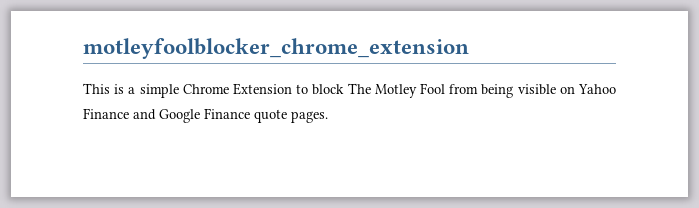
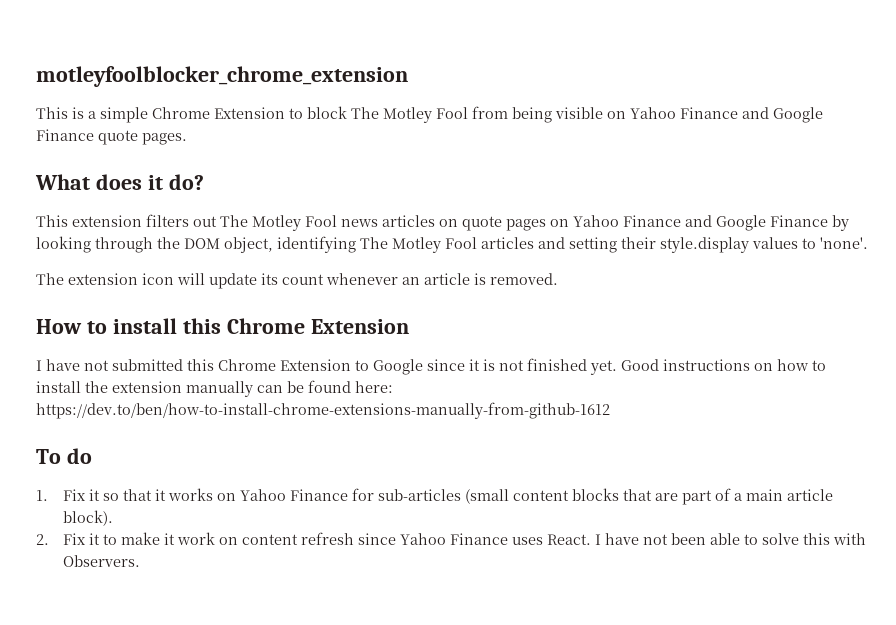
(328, 117) none -> [35,174,204,190] [36,214,849,231] [36,236,868,253] [36,273,558,289] [36,318,409,334] [36,358,826,375] [36,380,393,397] [36,402,610,419] [36,448,92,464] [36,488,833,505] [62,510,113,526] [36,532,866,545] [62,555,140,567] // What does it do? // This extension filters out The Motley Fool news articles on quote pages on Yahoo Finance and Google Finance by looking through the DOM object, identifying The Motley Fool articles and setting their style.display values to 'none'. // The extension icon will update its count whenever an article is removed. // How to install this Chrome Extension // I have not submitted this Chrome Extension to Google since it is not finished yet. Good instructions on how to install the extension manually can be found here: https://dev.to/ben/how-to-install-chrome-extensions-manually-from-github-1612 // To do // 1. Fix it so that it works on Yahoo Finance for sub-articles (small content blocks that are part of a main article block). // 2. Fix it to make it work on content refresh since Yahoo Finance uses React. I have not been able to solve this with Observers.

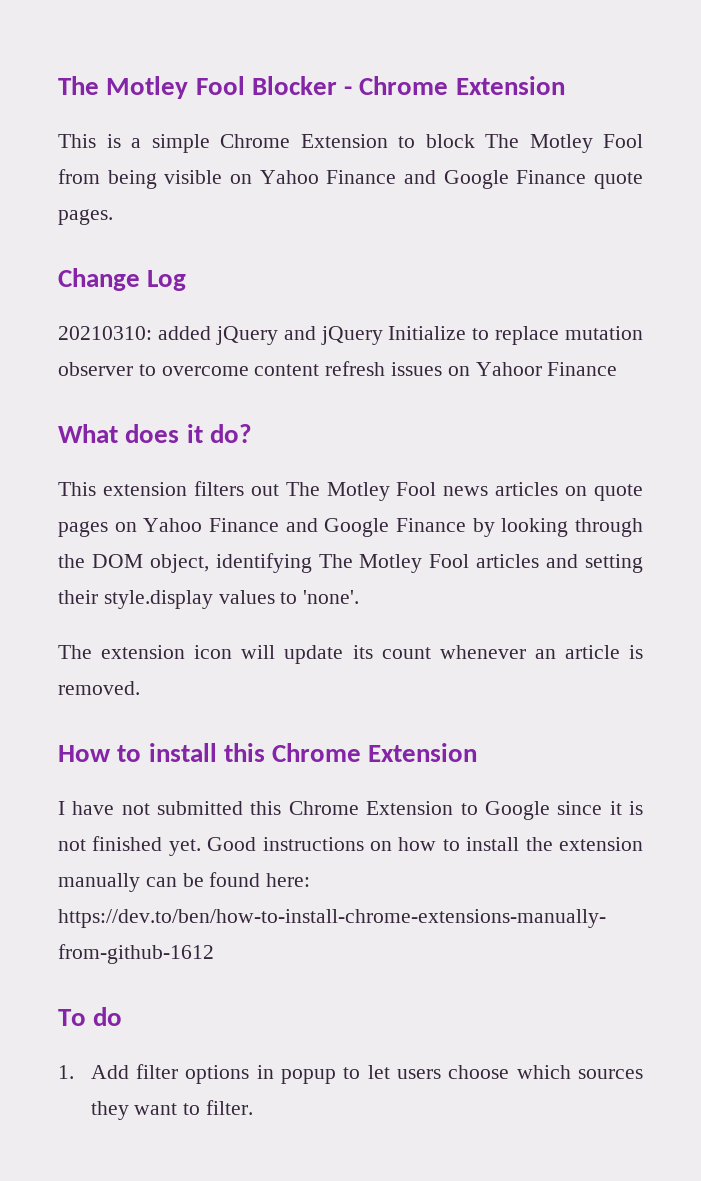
[36,66,408,87] motleyfoolblocker_chrome_extension -> [58,76,565,99] The Motley Fool Blocker - Chrome Extension
(187, 139) none -> [58,268,187,291] [58,326,643,345] [58,361,618,376] // Change Log // 20210310: added jQuery and jQuery Initialize to replace mutation observer to overcome content refresh issues on Yahoor Finance
[62,488,833,505] [62,510,113,526] [36,532,866,545] [62,555,140,567] Fix it so that it works on Yahoo Finance for sub-articles (small content blocks that are part of a main article block). // 2. Fix it to make it work on content refresh since Yahoo Finance uses React. I have not been able to solve this with Observers. -> [90,1064,643,1084] [90,1100,253,1120] Add filter options in popup to let users choose which sources they want to filter.

